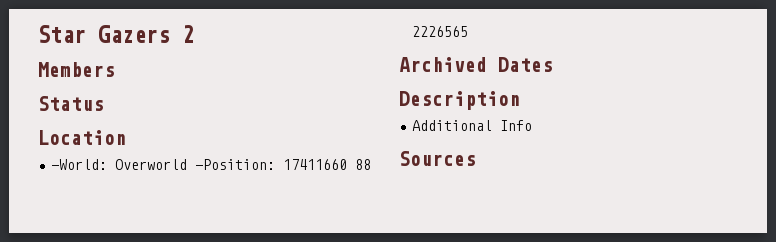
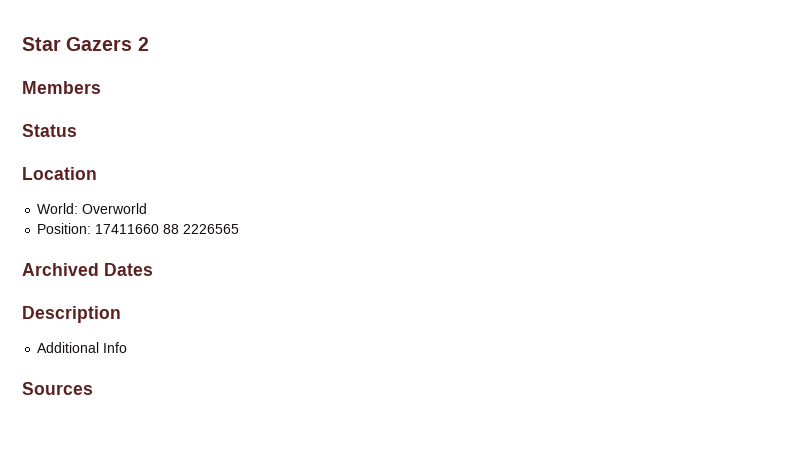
[51,159,108,170] -World: -> [37,203,79,214] World:
[195,159,276,170] -Position: -> [37,223,92,234] // Position:

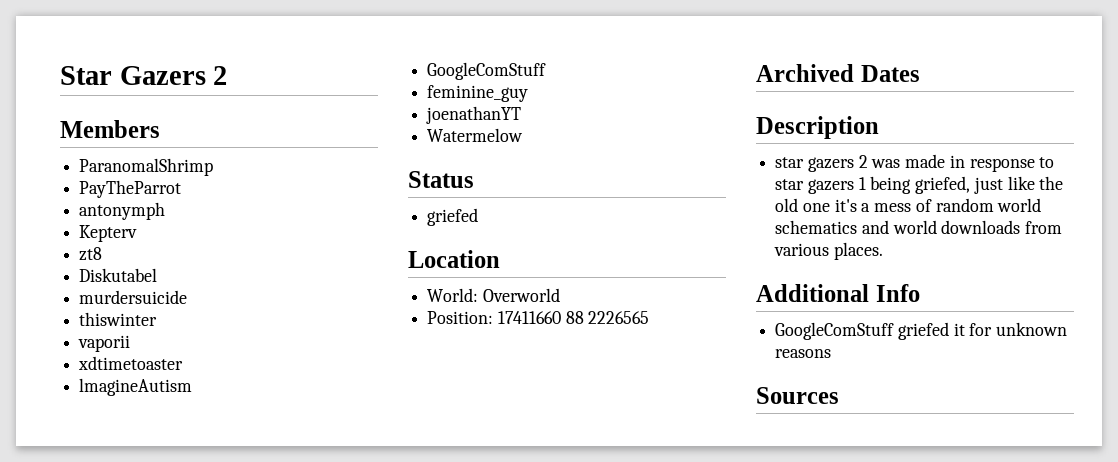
(101, 87) none -> [79,158,214,176] [79,180,182,198] [79,202,166,220] [79,225,138,242] [79,247,103,261] [79,268,158,282] [79,290,188,304] [79,312,158,326] [78,335,131,352] [78,356,184,370] [79,378,193,396] [427,62,547,80] [427,85,529,102] [426,106,522,124] [427,128,524,142] // ParanomalShrimp // PayTheParrot // antonymph // Kepterv // zt8 // Diskutabel // murdersuicide // thiswinter // vaporii // xdtimetoaster // lmagineAutism // GoogleComStuff // feminine_guy // joenathanYT // Watermelow
(77, 130) none -> [427,208,479,226] // griefed
[37,342,128,353] Additional Info -> [775,154,1055,172] [775,176,1064,194] [775,198,1042,212] [775,220,1063,234] [774,242,883,260] [756,284,920,302] [775,322,1068,340] [775,349,832,358] star gazers 2 was made in response to star gazers 1 being griefed, just like the old one it's a mess of random world schematics and world downloads from various places. // Additional Info // GoogleComStuff griefed it for unknown reasons

